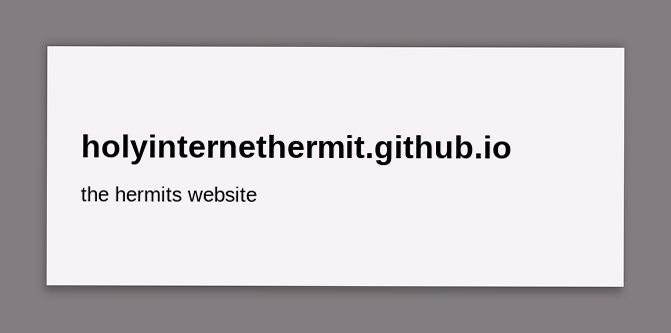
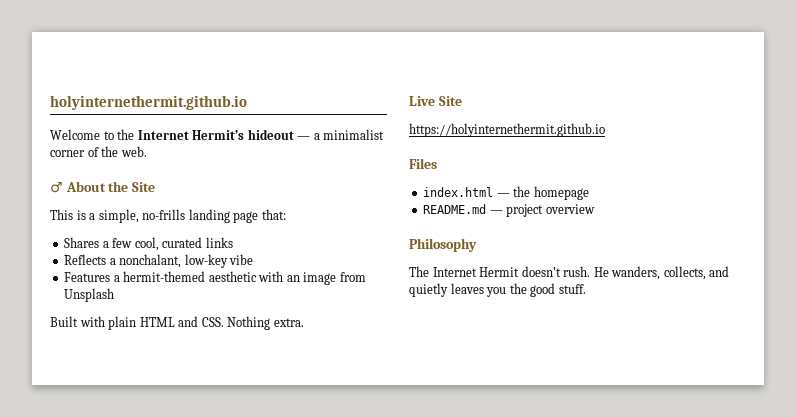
[80,186,257,202] the hermits website -> [50,129,385,140] [50,146,147,157] [50,181,155,193] [50,209,286,223] [64,237,233,251] [64,254,254,268] [64,271,366,285] [64,288,115,302] [50,316,304,330] [409,96,462,106] [409,123,605,137] [409,158,437,169] [423,186,589,200] [423,204,595,217] [409,238,477,252] [409,266,730,280] [409,283,586,297] Welcome to the Internet Hermit’s hideout — a minimalist corner of the web. // ♂ About the Site // This is a simple, no-frills landing page that: // Shares a few cool, curated links // Reflects a nonchalant, low-key vibe // Features a hermit-themed aesthetic with an image from Unsplash // Built with plain HTML and CSS. Nothing extra. // Live Site // https://holyinternethermit.github.io // Files // index.html — the homepage // README.md — project overview // Philosophy // The Internet Hermit doesn’t rush. He wanders, collects, and quietly leaves you the good stuff.

